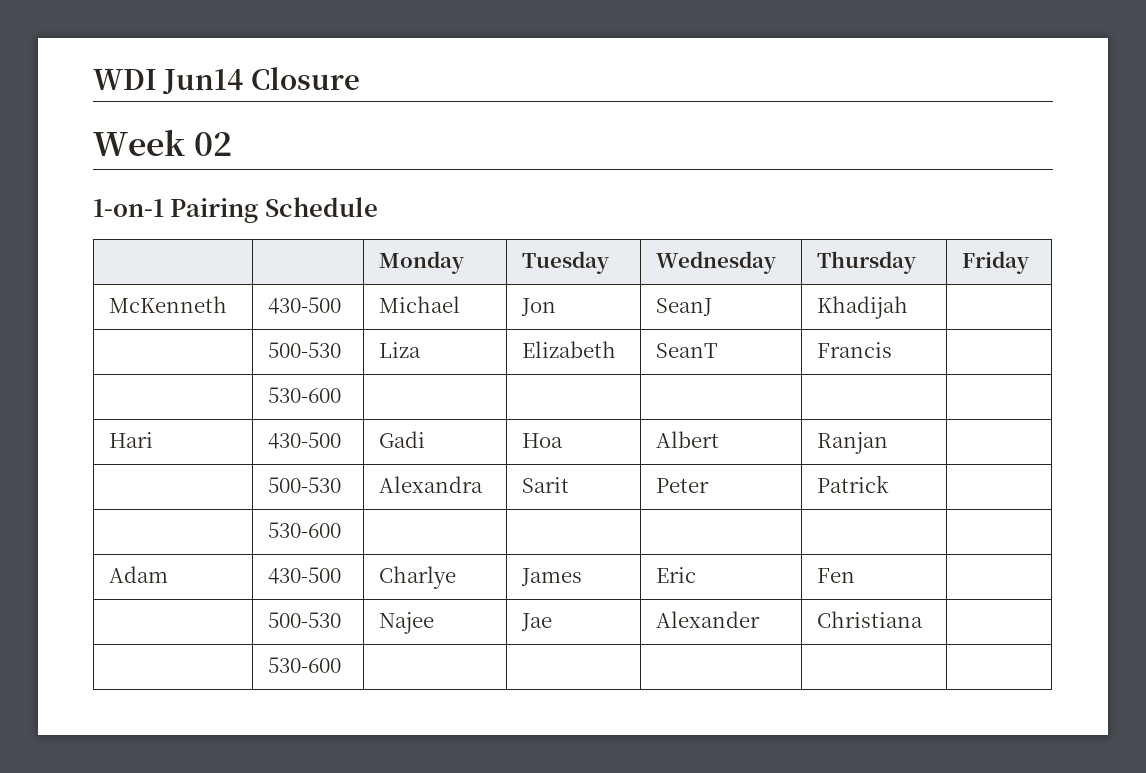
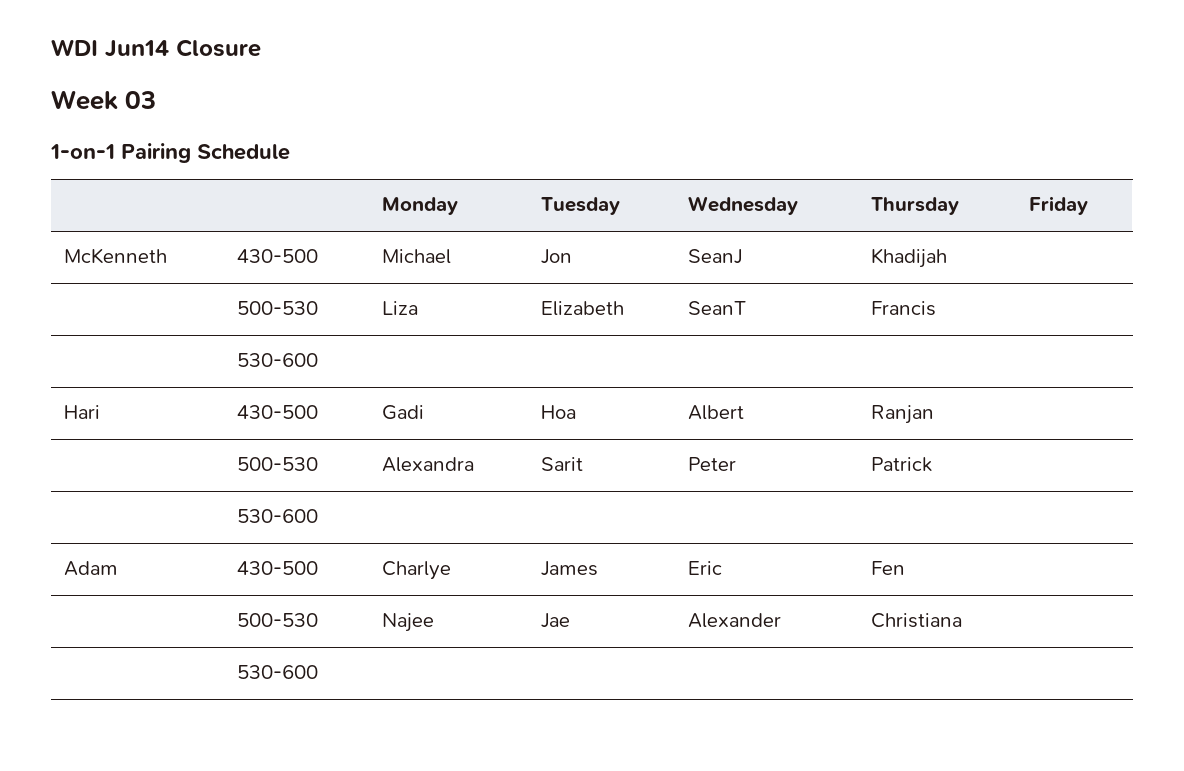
[193,132,232,156] 02 -> [125,91,157,109] 03

